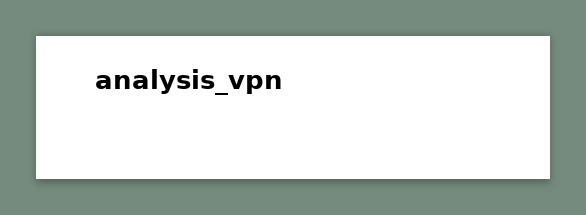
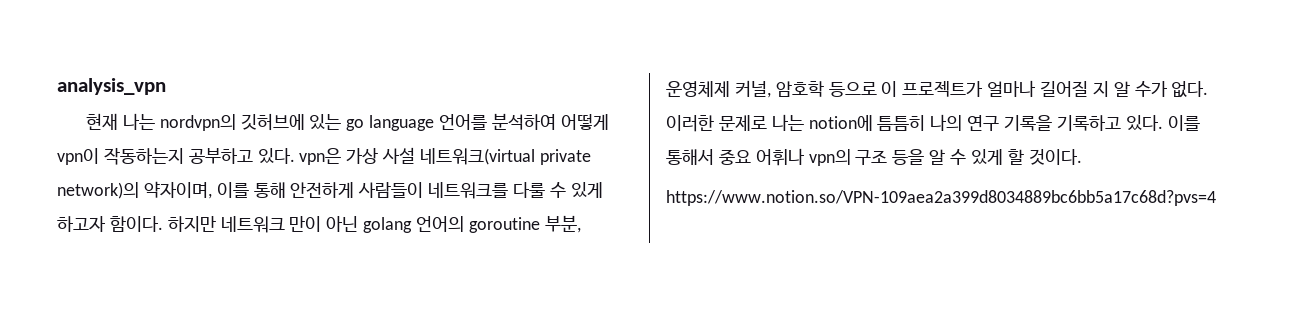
(283, 82) none -> [85,113,609,131] [57,147,591,165] [57,181,603,199] [57,215,581,233] [666,80,1209,98] [666,114,1200,132] [666,148,1082,166] [666,190,1216,206] // 현재 나는 nordvpn의 깃허브에 있는 go language 언어를 분석하여 어떻게 vpn이 작동하는지 공부하고 있다. vpn은 가상 사설 네트워크(virtual private network)의 약자이며, 이를 통해 안전하게 사람들이 네트워크를 다룰 수 있게 하고자 함이다. 하지만 네트워크 만이 아닌 golang 언어의 goroutine 부분, 운영체제 커널, 암호학 등으로 이 프로젝트가 얼마나 길어질 지 알 수가 없다. 이러한 문제로 나는 notion에 틈틈히 나의 연구 기록을 기록하고 있다. 이를 통해서 중요 어휘나 vpn의 구조 등을 알 수 있게 할 것이다. // https://www.notion.so/VPN-109aea2a399d8034889bc6bb5a17c68d?pvs=4

